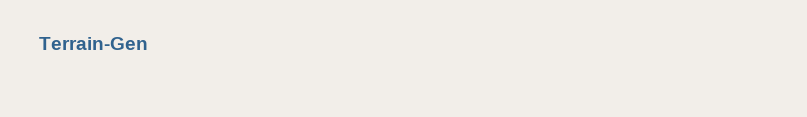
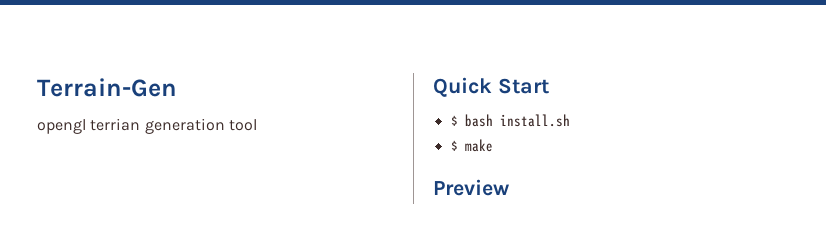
(148, 43) none -> [37,118,257,134] [433,77,549,97] [450,114,570,127] [450,139,493,152] [433,179,509,196] // opengl terrian generation tool // Quick Start // $ bash install.sh // $ make // Preview

